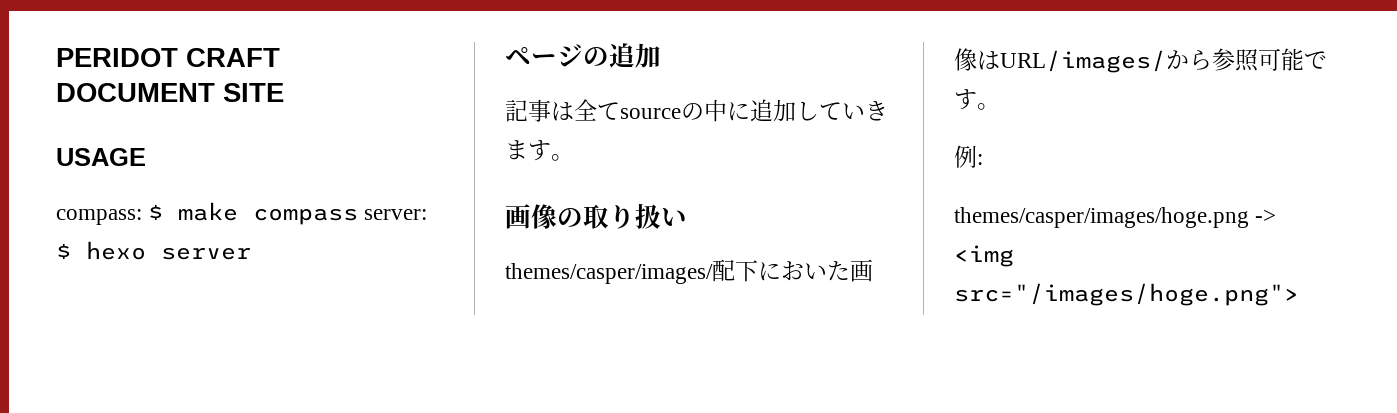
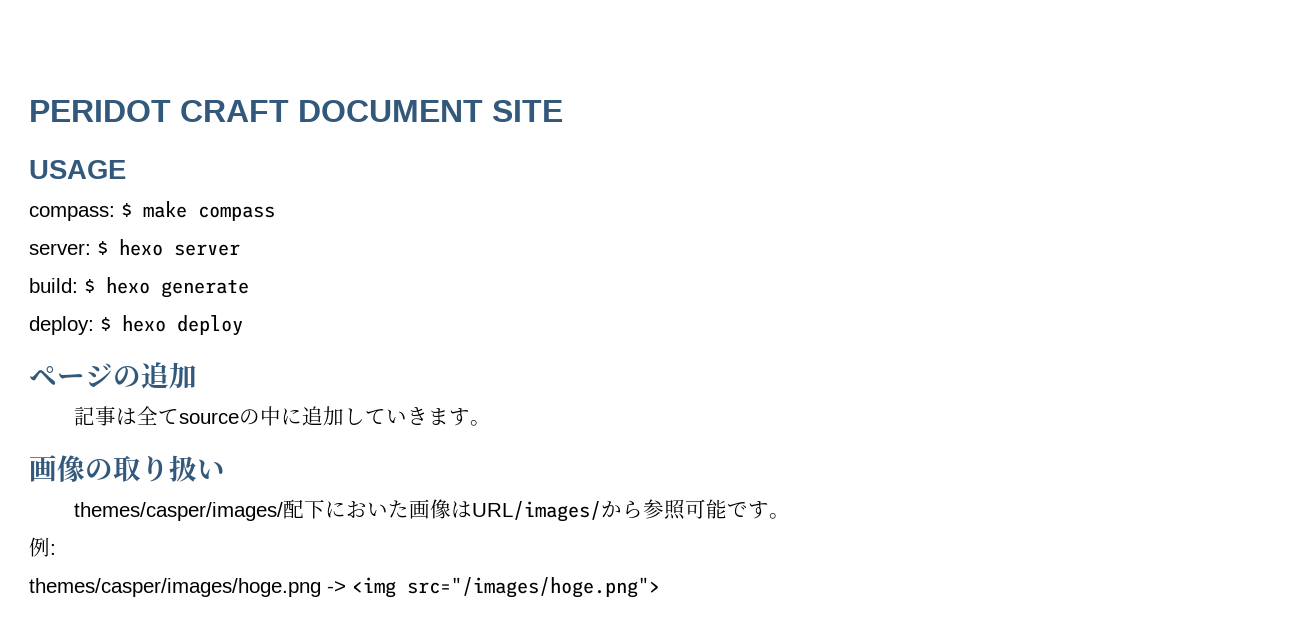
(359, 216) none -> (275, 213) //
(251, 253) none -> [29,277,249,298] [29,315,243,336] // build: $ hexo generate // deploy: $ hexo deploy

